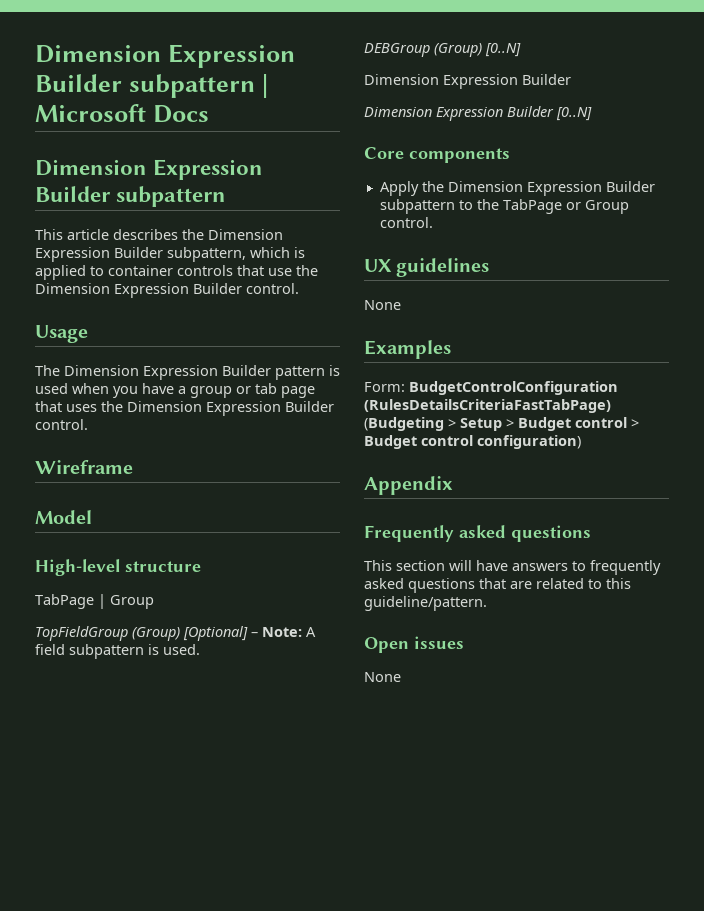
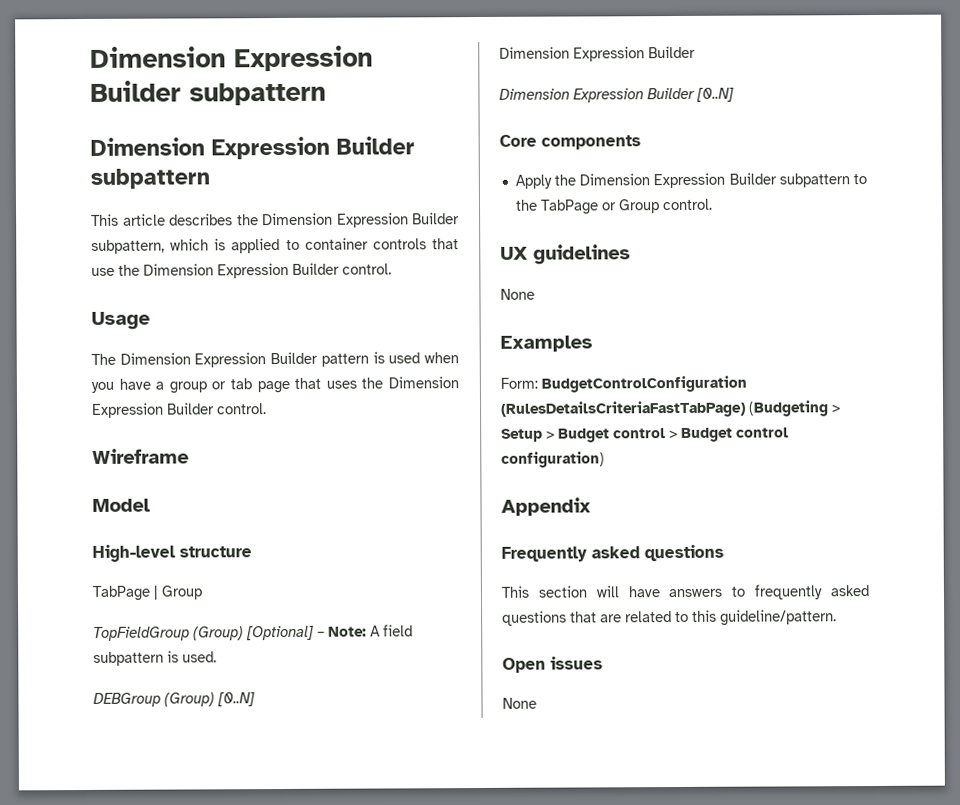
[35,44,295,68] [35,74,268,98] [35,104,209,123] Dimension Expression Builder subpattern | Microsoft Docs -> [90,45,373,72] [90,80,326,106] Dimension Expression Builder subpattern

